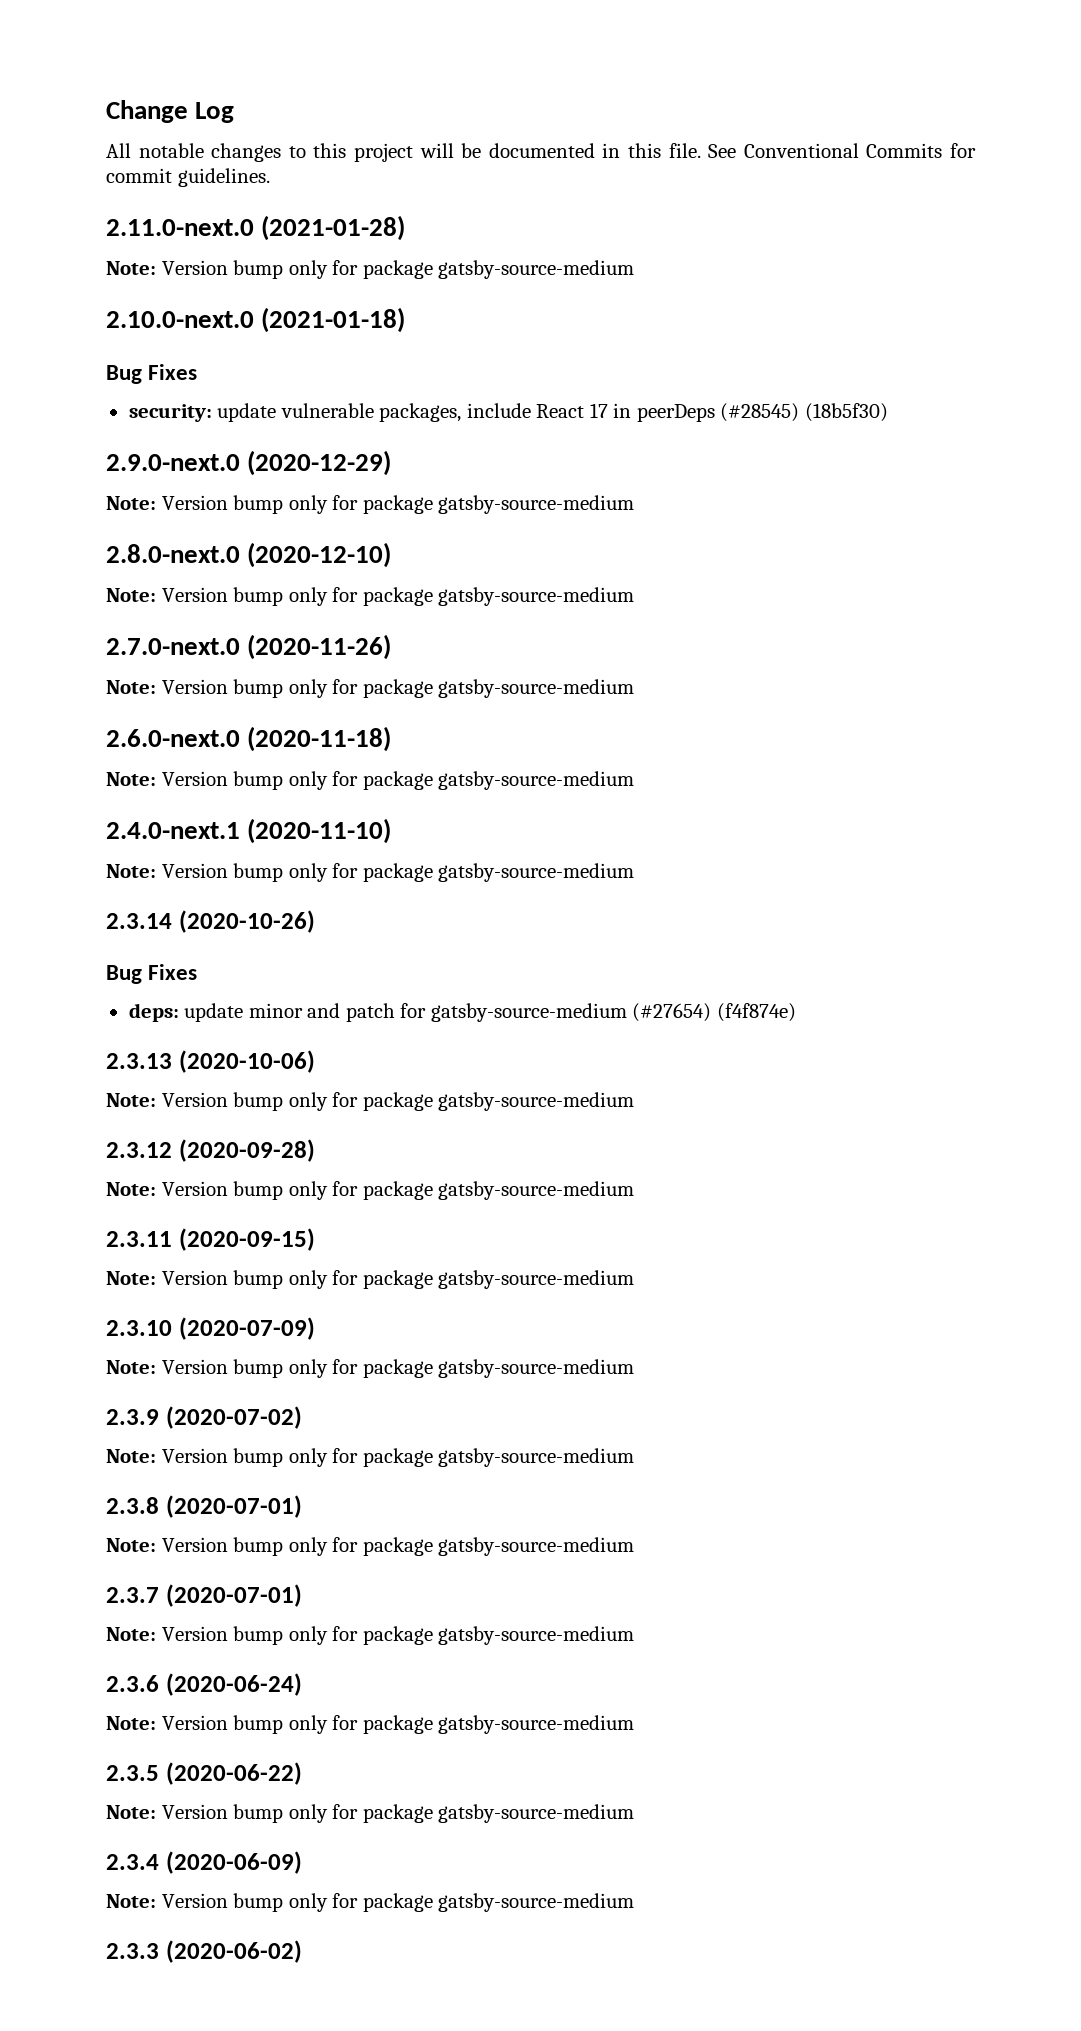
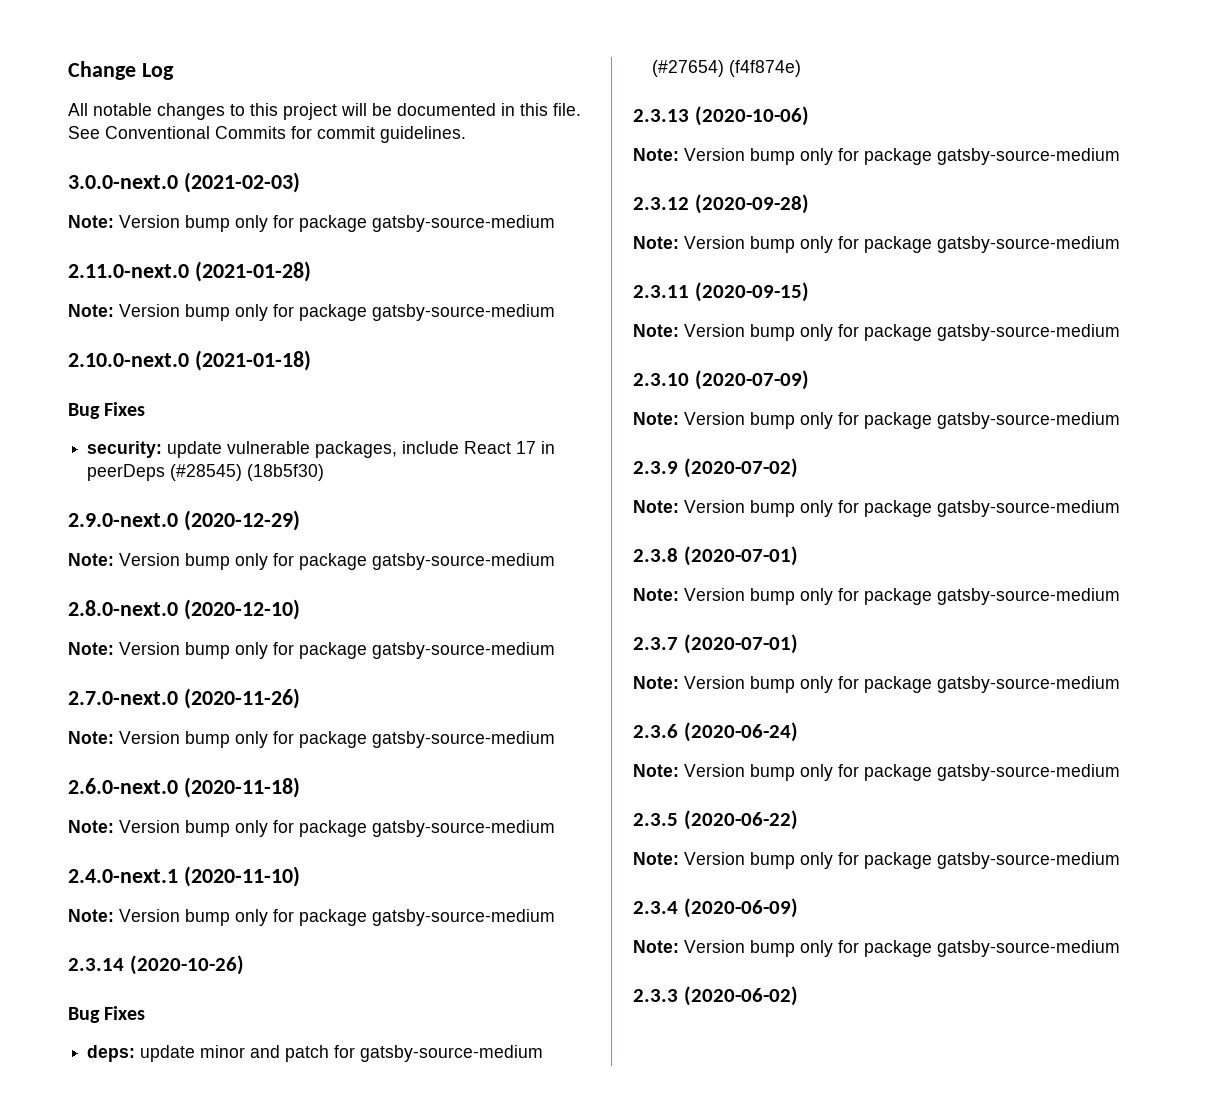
(270, 177) none -> [68,172,300,193] [68,215,555,232] // 3.0.0-next.0 (2021-02-03) // Note: Version bump only for package gatsby-source-medium

